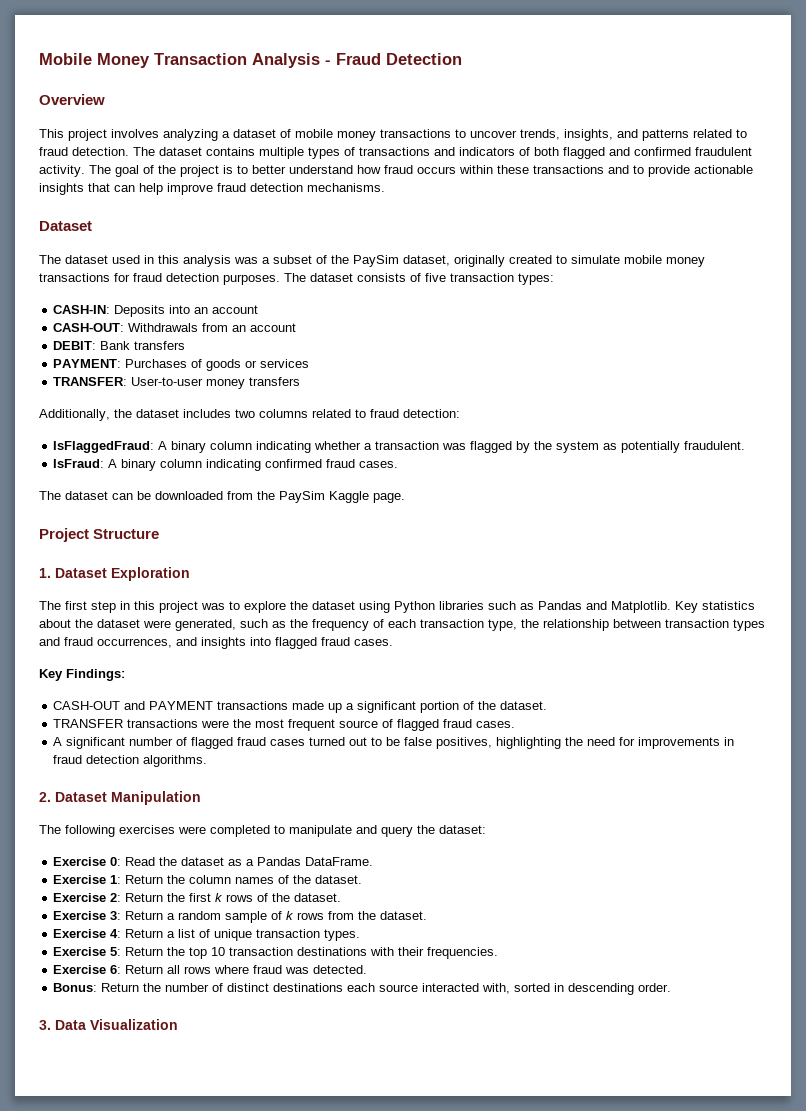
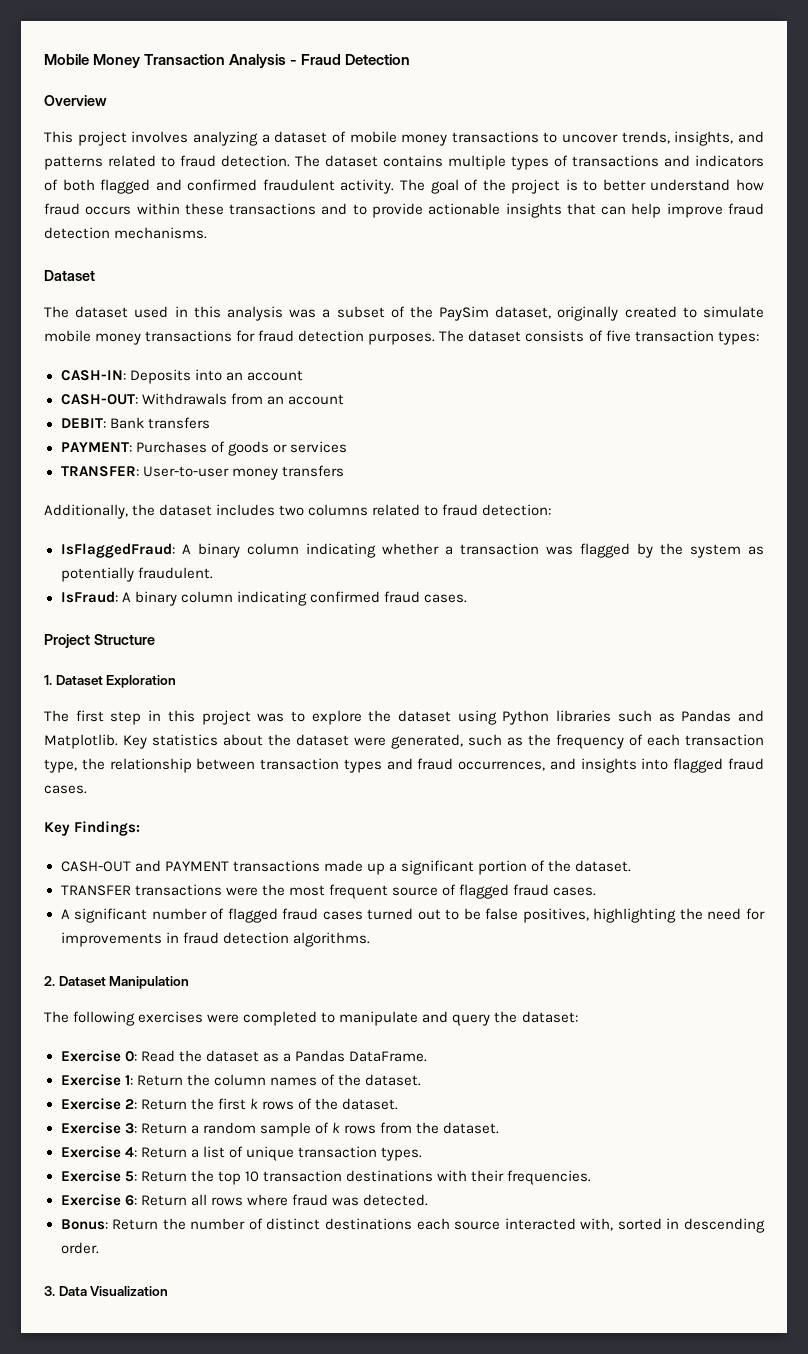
[39,491,405,503] // The dataset can be downloaded from the PaySim Kaggle page. -> (467, 598) none

